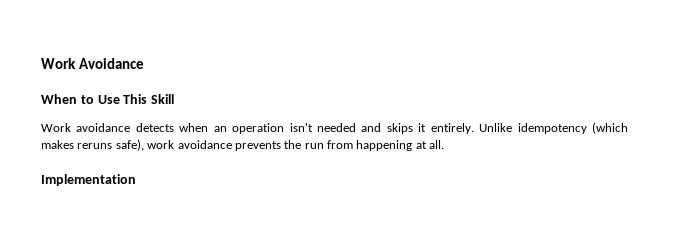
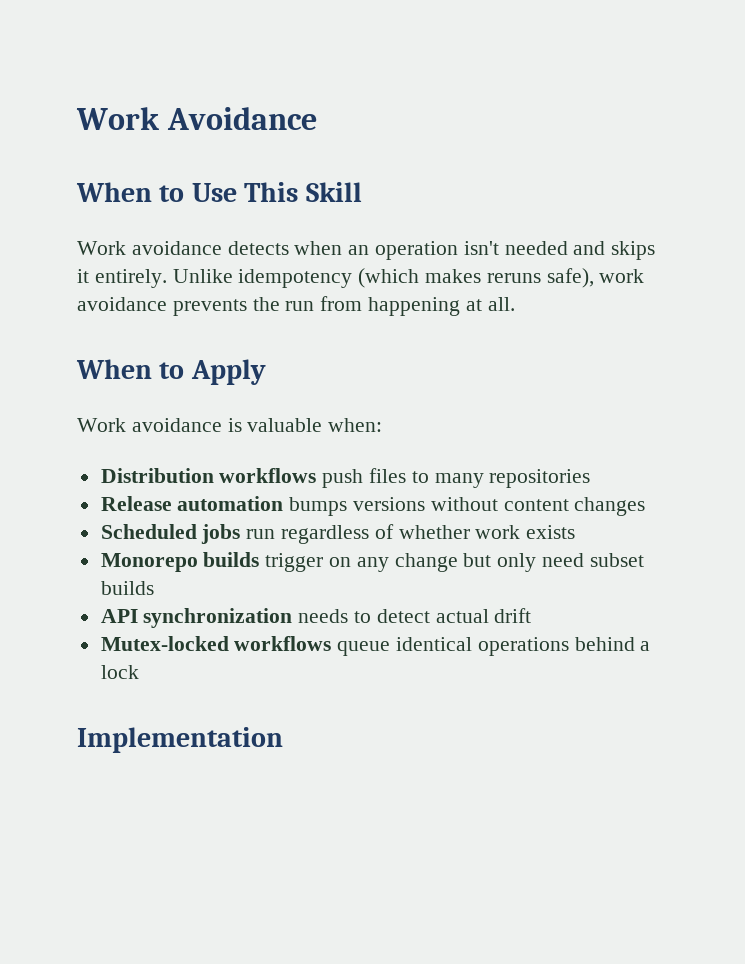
(445, 144) none -> [76,359,266,385] [77,418,383,432] [100,468,591,488] [100,496,646,516] [100,524,576,544] [100,552,644,572] [100,581,154,595] [100,608,532,628] [100,636,651,656] [100,665,139,679] // When to Apply // Work avoidance is valuable when: // Distribution workflows push files to many repositories // Release automation bumps versions without content changes // Scheduled jobs run regardless of whether work exists // Monorepo builds trigger on any change but only need subset builds // API synchronization needs to detect actual drift // Mutex-locked workflows queue identical operations behind a lock

